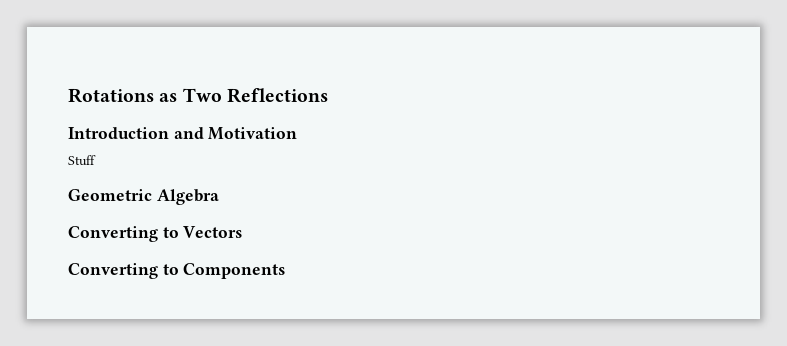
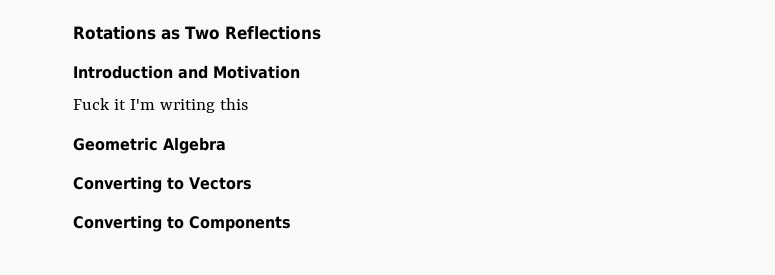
[68,155,96,166] Stuff -> [73,98,248,113] Fuck it I'm writing this

